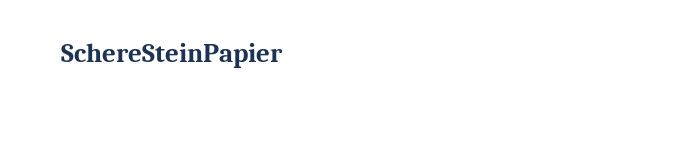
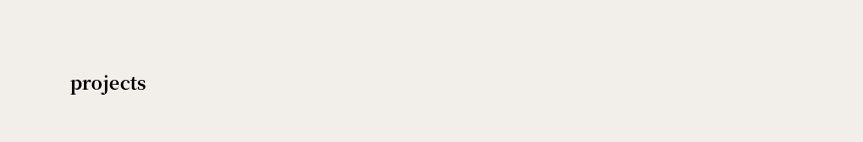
[61,43,283,68] SchereSteinPapier -> [69,74,146,95] projects

